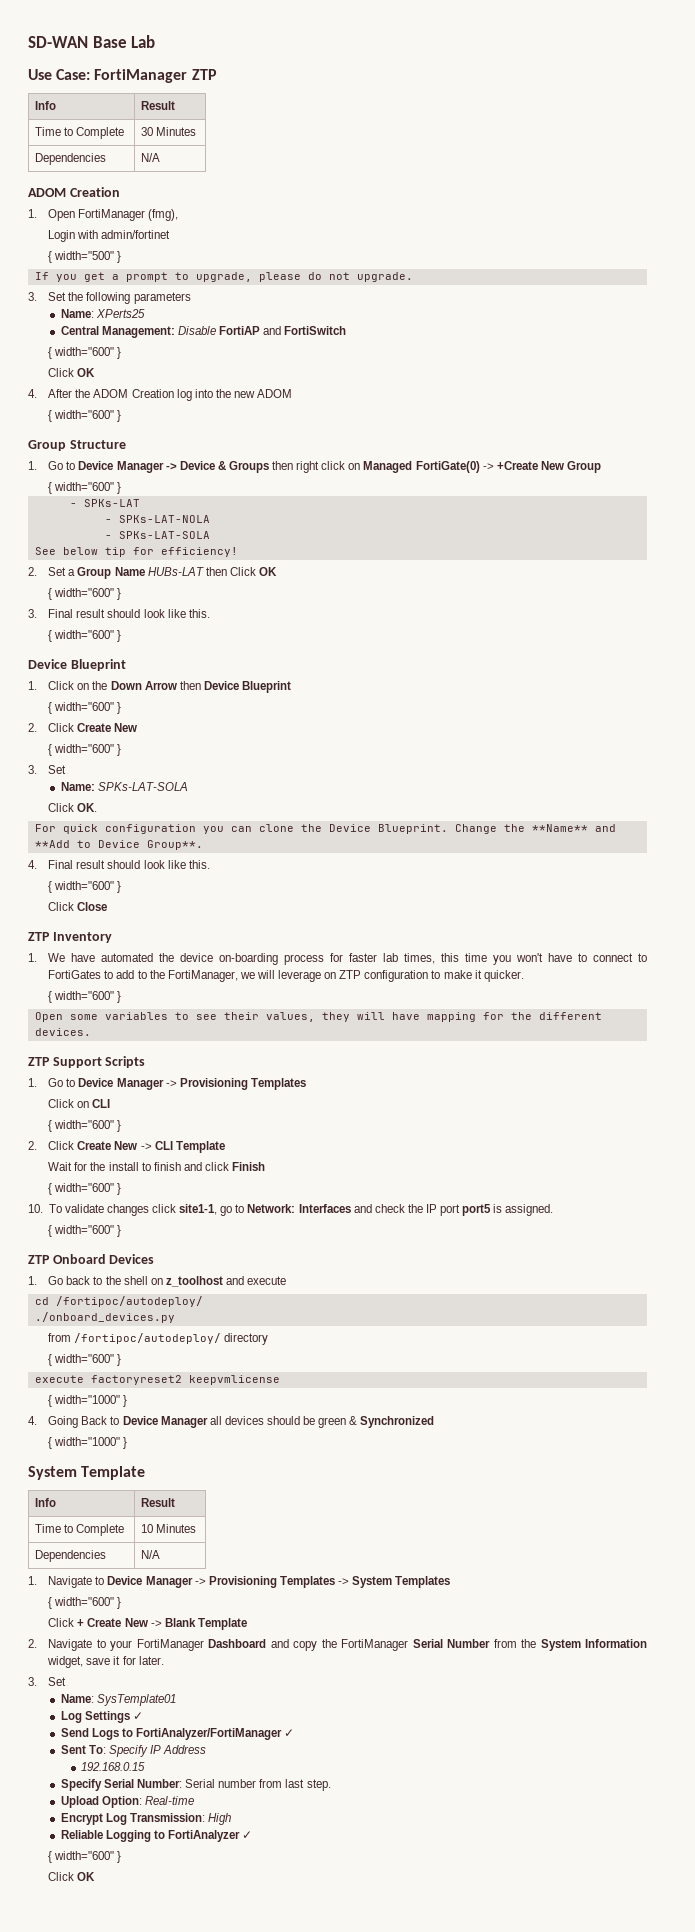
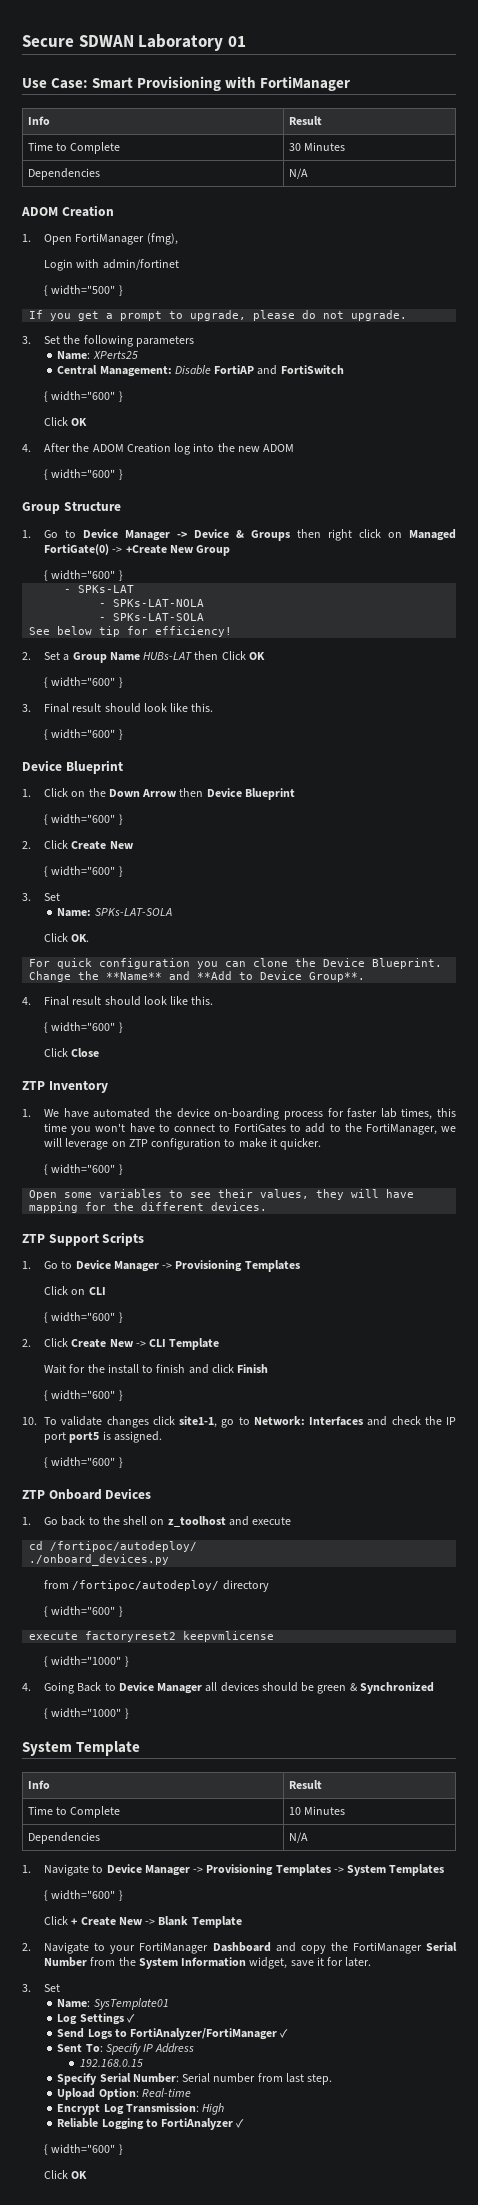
[28,35,156,48] SD-WAN Base Lab -> [22,34,246,51] Secure SDWAN Laboratory 01
[94,69,217,83] FortiManager ZTP -> [92,76,351,91] Smart Provisioning with FortiManager

